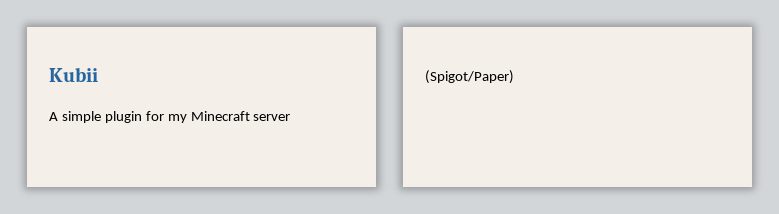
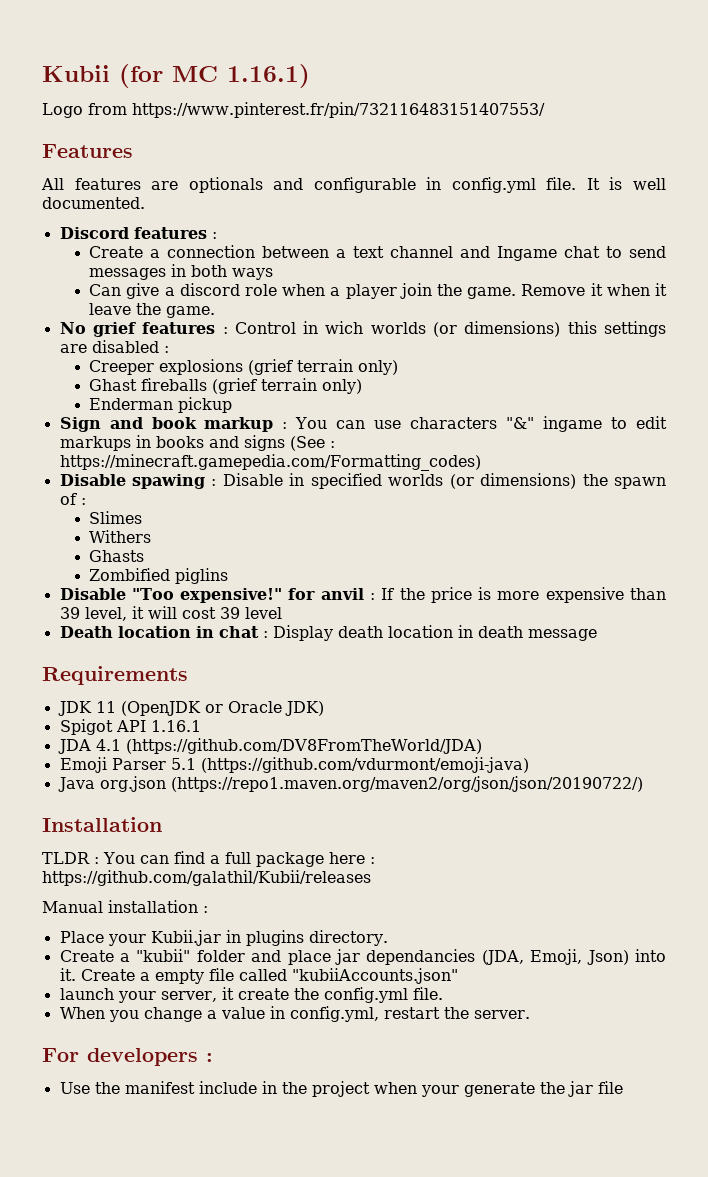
[49,111,291,123] [425,70,514,84] // A simple plugin for my Minecraft server (Spigot/Paper) -> [119,64,310,88] [42,102,545,118] [42,144,133,158] [41,177,666,193] [42,197,145,209] [59,227,217,239] [89,245,667,261] [89,264,274,280] [89,283,668,299] [89,303,216,318] [59,321,666,337] [59,340,169,353] [89,359,399,375] [89,378,363,394] [89,397,233,413] [59,416,667,432] [59,435,335,451] [59,454,481,471] [59,473,666,489] [59,493,86,505] [89,511,143,524] [89,530,152,543] [89,550,145,562] [89,568,229,584] [59,587,667,603] [59,606,282,621] [59,625,597,641] [42,666,188,685] [57,701,324,716] [59,719,201,735] [57,738,482,754] [59,757,529,773] [57,776,643,792] [42,817,162,832] [42,851,375,867] [42,870,371,886] [42,900,208,913] [59,930,388,946] [59,949,666,965] [59,968,458,984] [59,987,443,1003] [59,1006,530,1022] [42,1048,213,1066] [59,1081,623,1097] (for MC 1.16.1) // Logo from https://www.pinterest.fr/pin/732116483151407553/ // Features // All features are optionals and configurable in config.yml file. It is well documented. // Discord features : // Create a connection between a text channel and Ingame chat to send messages in both ways // Can give a discord role when a player join the game. Remove it when it leave the game. // No grief features : Control in wich worlds (or dimensions) this settings are disabled : // Creeper explosions (grief terrain only) // Ghast fireballs (grief terrain only) // Enderman pickup // Sign and book markup : You can use characters "&" ingame to edit markups in books and signs (See : https://minecraft.gamepedia.com/Formatting_codes) // Disable spawing : Disable in specified worlds (or dimensions) the spawn of : // Slimes // Withers // Ghasts // Zombified piglins // Disable "Too expensive!" for anvil : If the price is more expensive than 39 level, it will cost 39 level // Death location in chat : Display death location in death message // Requirements // JDK 11 (OpenJDK or Oracle JDK) // Spigot API 1.16.1 // JDA 4.1 (https://github.com/DV8FromTheWorld/JDA) // Emoji Parser 5.1 (https://github.com/vdurmont/emoji-java) // Java org.json (https://repo1.maven.org/maven2/org/json/json/20190722/) // Installation // TLDR : You can find a full package here : https://github.com/galathil/Kubii/releases // Manual installation : // Place your Kubii.jar in plugins directory. // Create a "kubii" folder and place jar dependancies (JDA, Emoji, Json) into it. Create a empty file called "kubiiAccounts.json" // launch your server, it create the config.yml file. // When you change a value in config.yml, restart the server. // For developers : // Use the manifest include in the project when your generate the jar file

